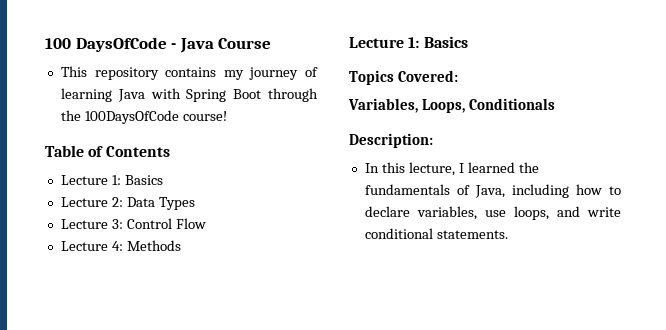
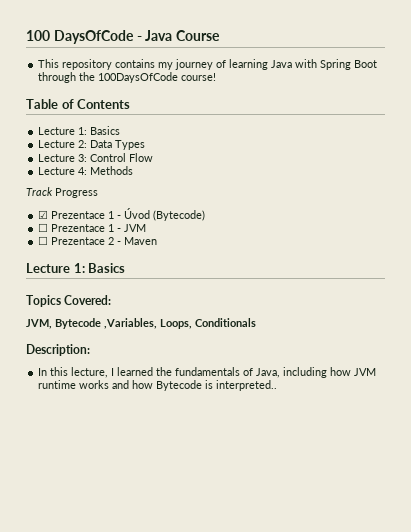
(181, 245) none -> [26,187,98,198] [38,208,206,221] [38,223,147,232] [38,236,158,245] // Track Progress // ☑ Prezentace 1 - Úvod (Bytecode) // ☐ Prezentace 1 - JVM // ☐ Prezentace 2 - Maven
[348,98,418,113] Variables, -> [26,318,157,329] JVM, Bytecode ,Variables,
[609,186,621,195] [364,206,621,220] [364,228,508,239] to declare variables, use loops, and write conditional statements. -> [354,368,377,376] [38,380,278,391] JVM runtime works and how Bytecode is interpreted..

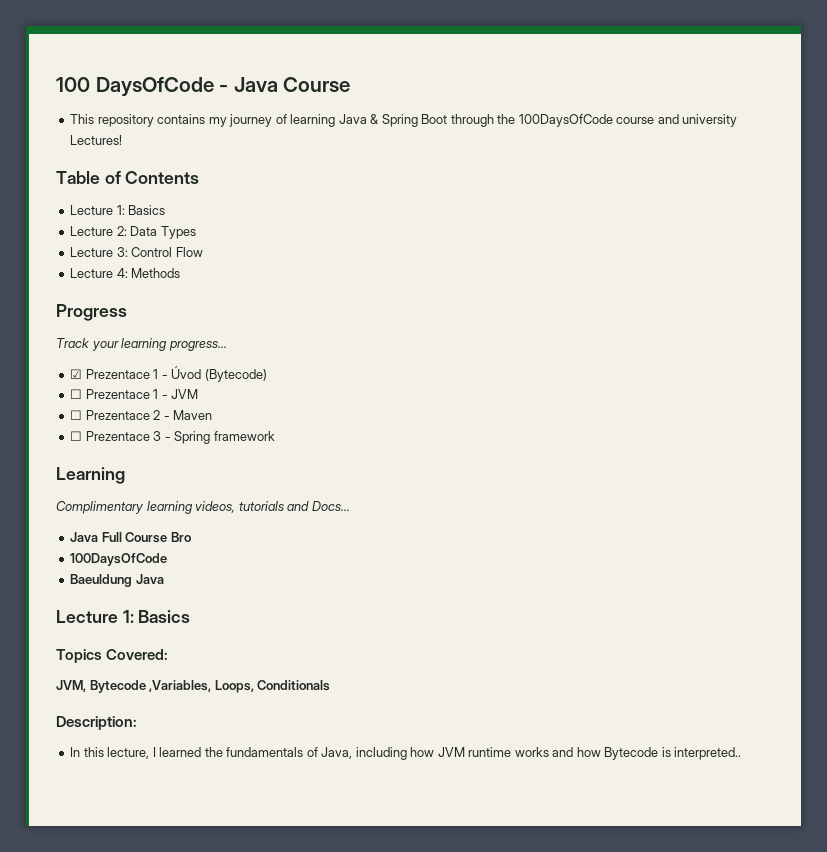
[295,59,318,68] with -> [370,114,379,124] &
[181,73,217,81] course! -> [616,114,738,127] [70,135,123,145] course and university Lectures!
(134, 170) none -> [56,304,127,321] // Progress
[55,188,98,198] Progress -> [91,338,227,351] your learning progress...
(158, 241) none -> [70,431,275,444] [56,467,125,484] [56,501,350,514] [70,532,191,543] [70,553,168,566] [70,574,164,587] // ☐ Prezentace 3 - Spring framework // Learning // Complimentary learning videos, tutorials and Docs... // Java Full Course Bro // 100DaysOfCode // Baeuldung Java

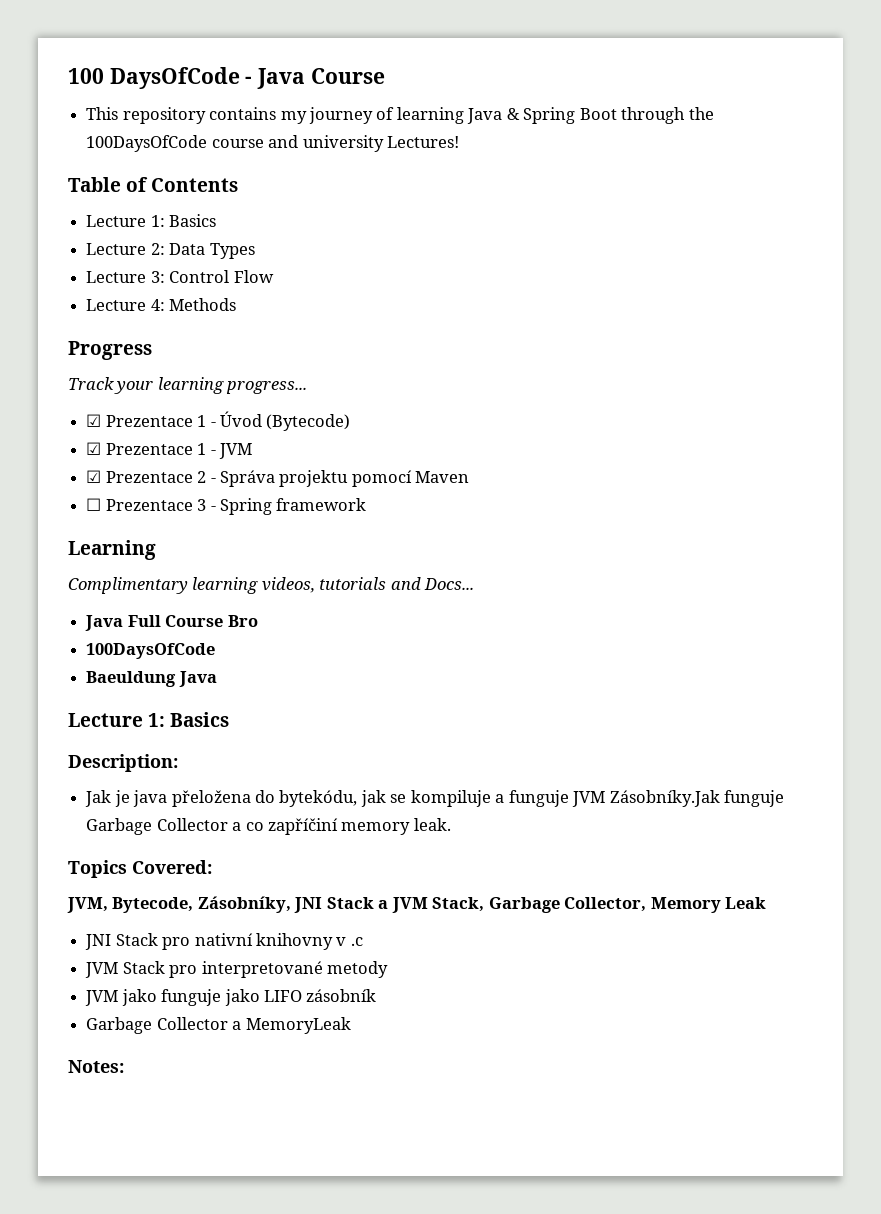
[70,389,83,399] ☐ -> [86,442,102,455] ☑
[70,410,83,420] ☐ -> [86,470,102,483] ☑
(170, 417) none -> [219,470,412,487] Správa projektu pomocí
[56,649,169,663] [56,680,331,693] [56,716,137,730] [70,747,742,760] Topics Covered: // JVM, Bytecode ,Variables, Loops, Conditionals // Description: // In this lecture, I learned the fundamentals of Java, including how JVM runtime works and how Bytecode is interpreted.. -> [68,754,178,772] [85,790,785,807] [86,818,451,835] [68,860,212,878] [67,896,767,913] [85,933,363,950] [85,961,388,978] [85,989,377,1006] [86,1017,351,1034] [68,1060,124,1073] Description: // Jak je java přeložena do bytekódu, jak se kompiluje a funguje JVM Zásobníky.Jak funguje Garbage Collector a co zapříčiní memory leak. // Topics Covered: // JVM, Bytecode, Zásobníky, JNI Stack a JVM Stack, Garbage Collector, Memory Leak // JNI Stack pro nativní knihovny v .c // JVM Stack pro interpretované metody // JVM jako funguje jako LIFO zásobník // Garbage Collector a MemoryLeak // Notes:

